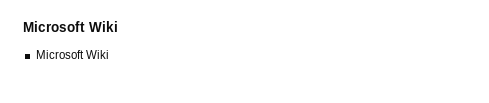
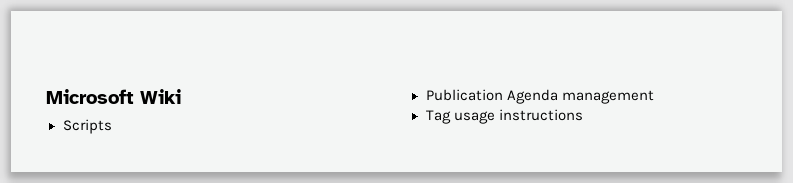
[35,50,109,59] Microsoft Wiki -> [62,119,112,134] [425,89,654,104] [425,109,583,124] Scripts // Publication Agenda management // Tag usage instructions

